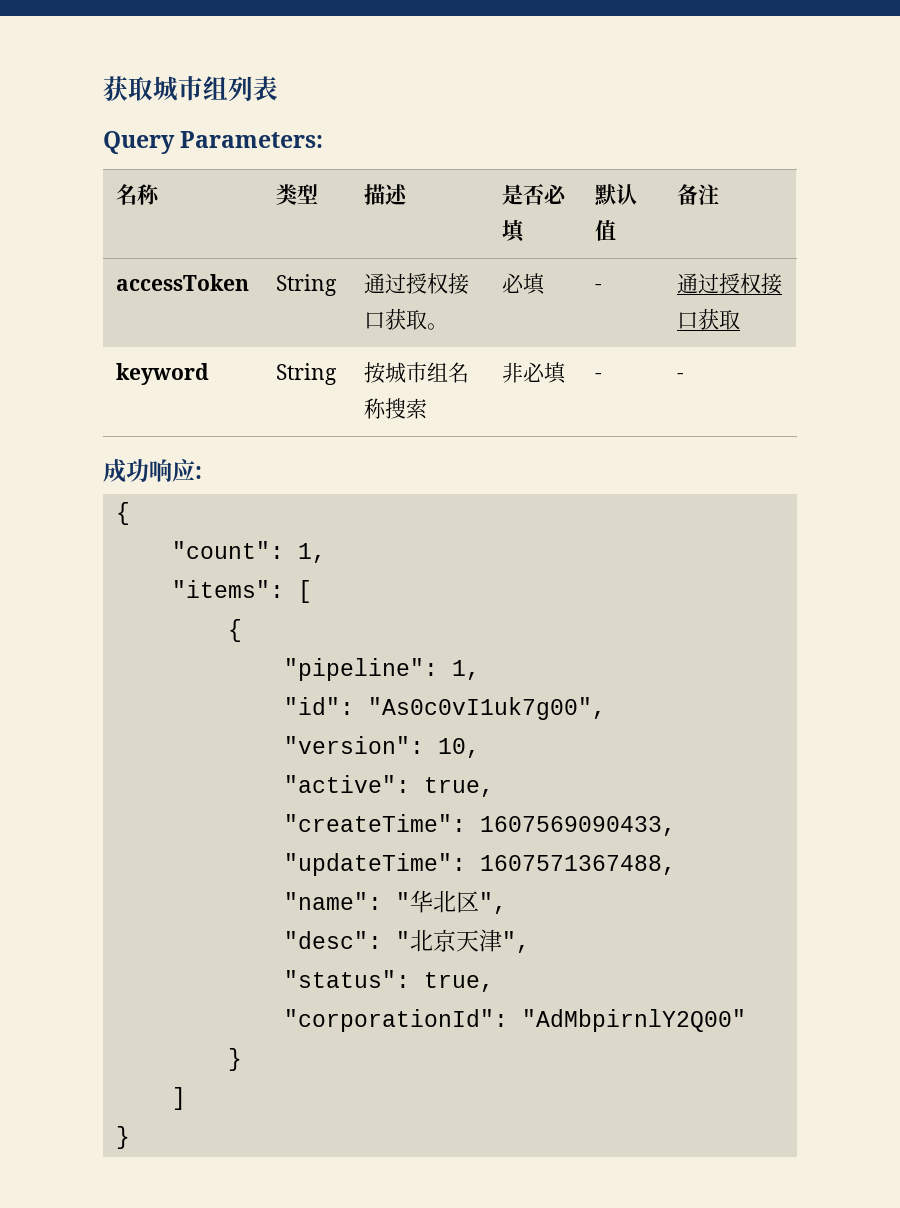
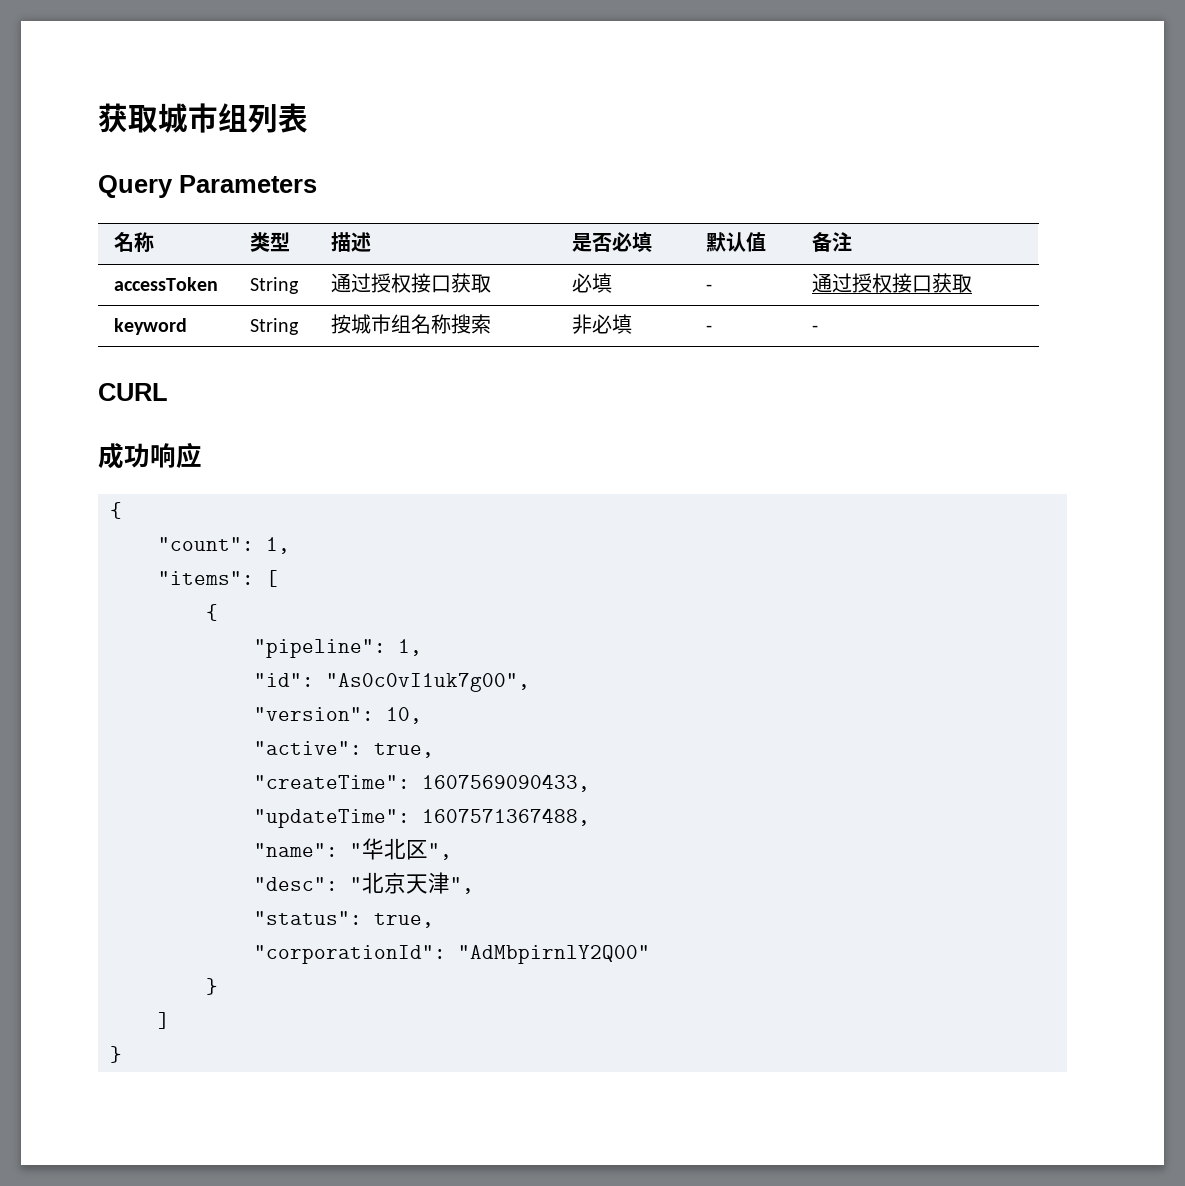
[180,131,324,148] Parameters: -> [179,175,317,193] Parameters
[427,323,449,330] 。 -> (491, 283) none
(685, 376) none -> [98,383,168,401] // CURL
[195,466,202,479] : -> (202, 455) none

